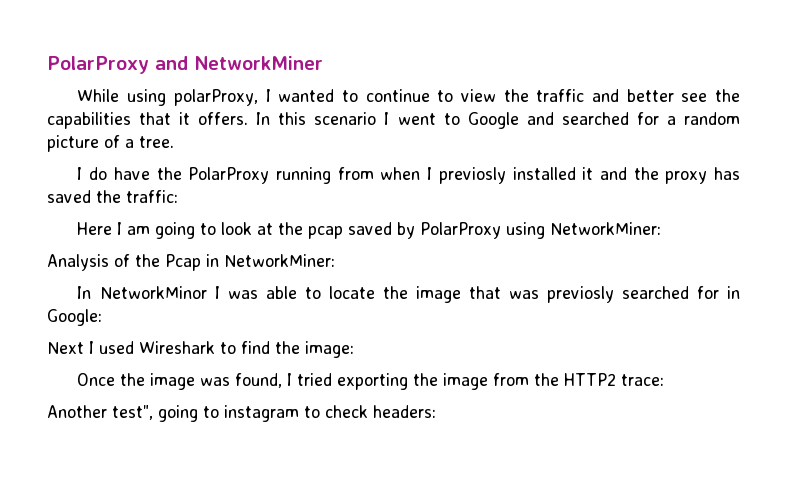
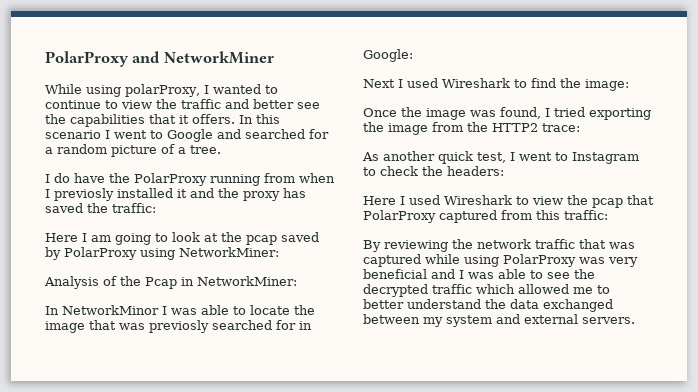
[47,405,299,422] Another test", going to instagram -> [362,151,639,164] As another quick test, I went to Instagram
(368, 411) none -> [422,166,443,176] the
(436, 411) none -> [363,195,654,208] [363,210,608,223] [363,239,635,252] [363,254,638,267] [363,269,595,279] [363,284,610,297] [363,299,613,312] [363,314,635,327] // Here I used Wireshark to view the pcap that PolarProxy captured from this traffic: // By reviewing the network traffic that was captured while using PolarProxy was very beneficial and I was able to see the decrypted traffic which allowed me to better understand the data exchanged between my system and external servers.

